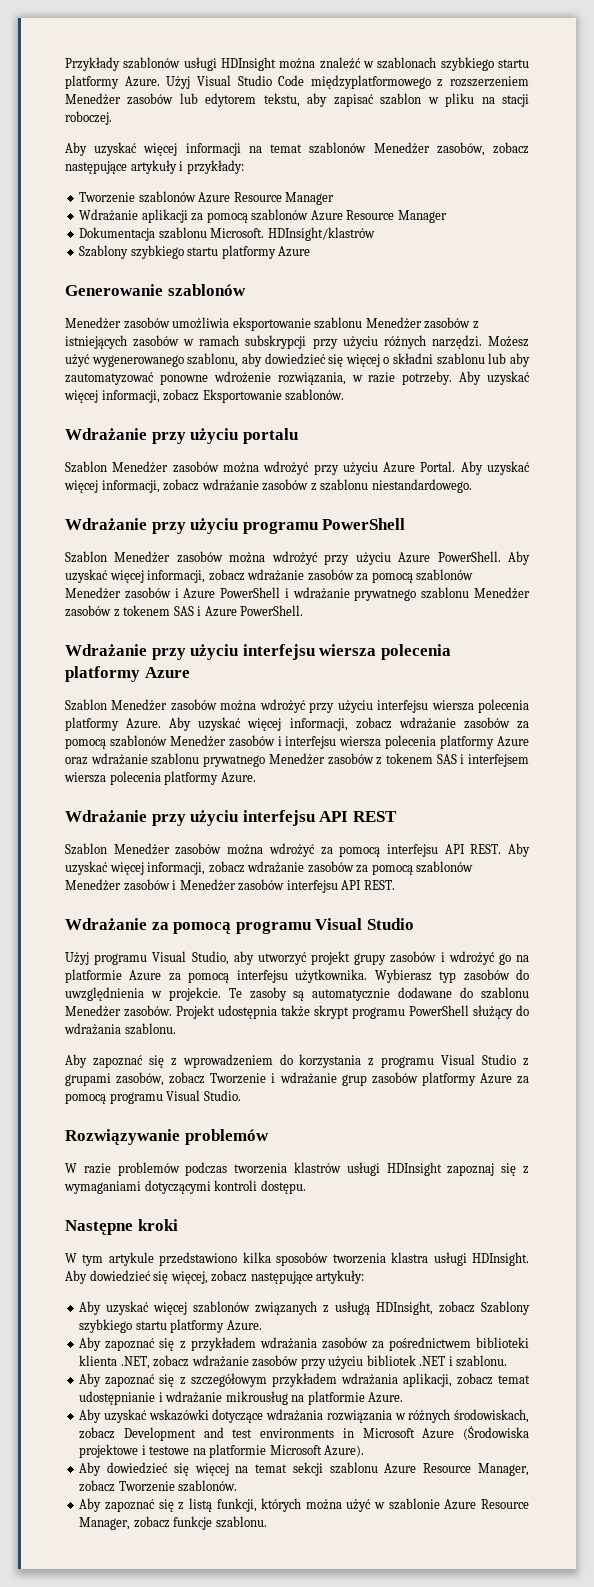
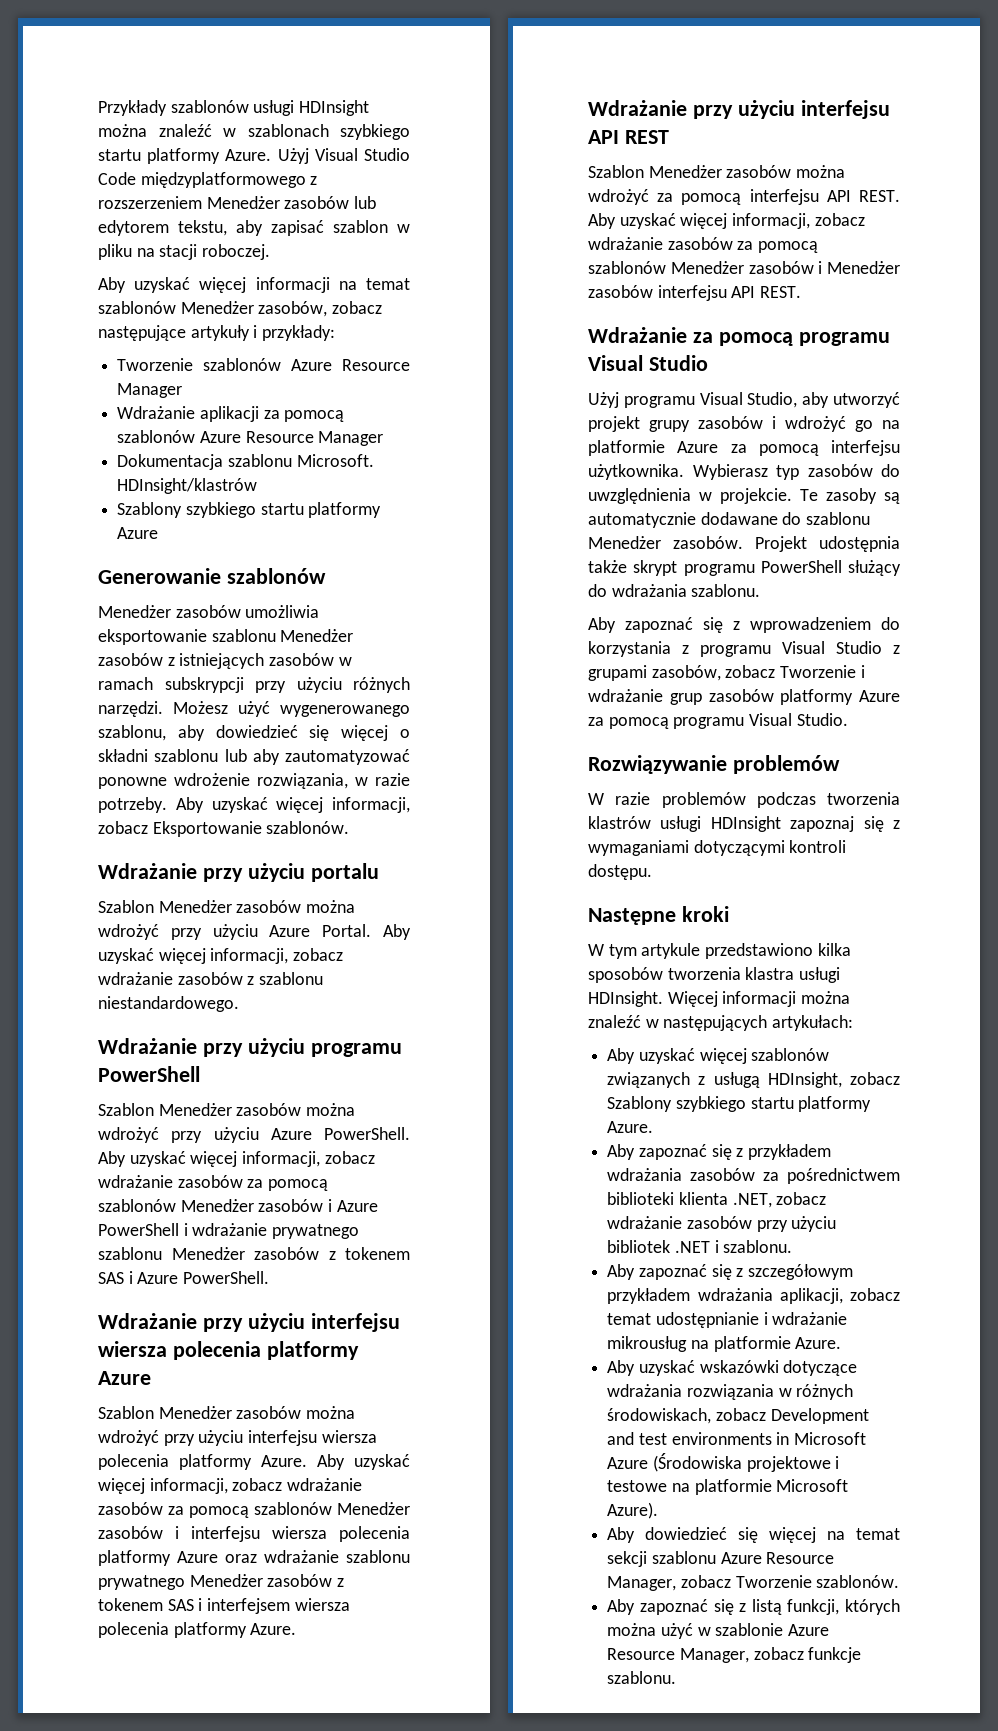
[65,1270,365,1284] Aby dowiedzieć się więcej, zobacz następujące artykuły: -> [667,991,851,1007] [588,1015,854,1031] Więcej informacji można znaleźć w następujących artykułach:

